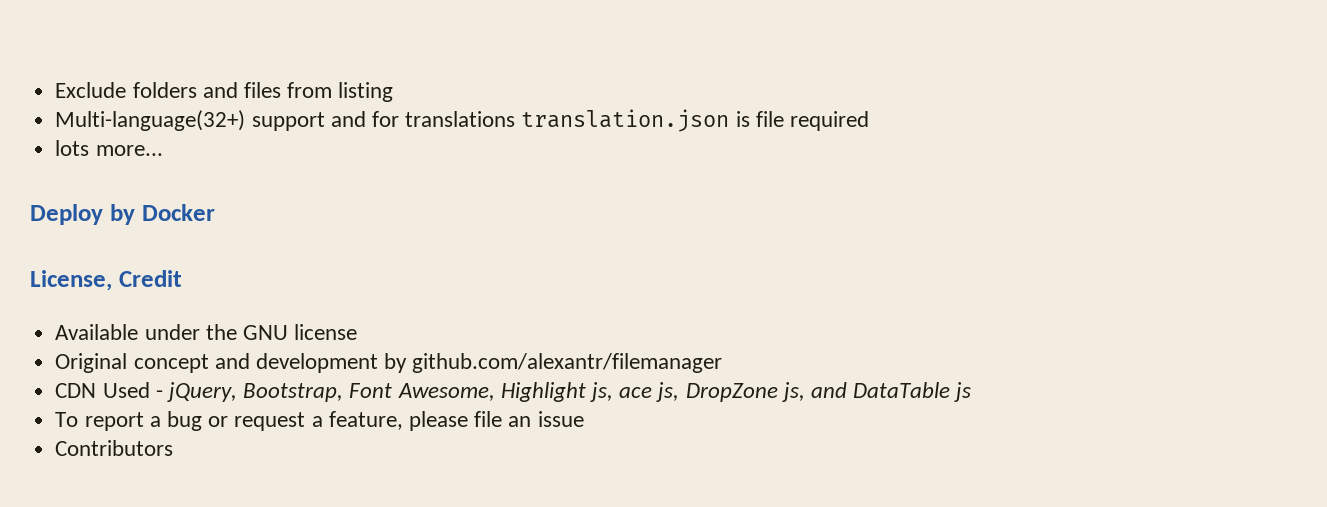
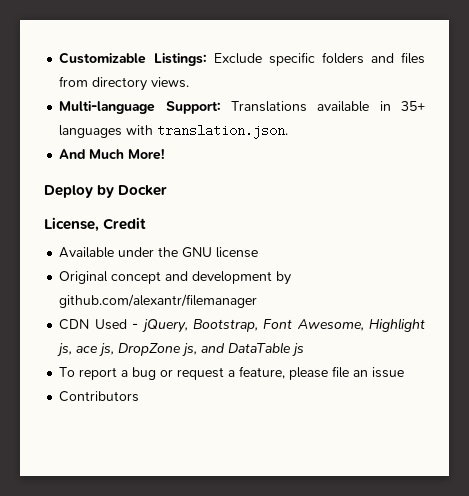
[55,82,394,102] [55,109,869,132] [55,140,163,156] Exclude folders and files from listing // Multi-language(32+) support and for translations translation.json is file required // lots more... -> [59,52,426,66] [59,76,190,91] [59,101,425,114] [59,124,289,139] [59,148,166,160] Customizable Listings: Exclude specific folders and files from directory views. // Multi-language Support: Translations available in 35+ languages with translation.json. // And Much More!

